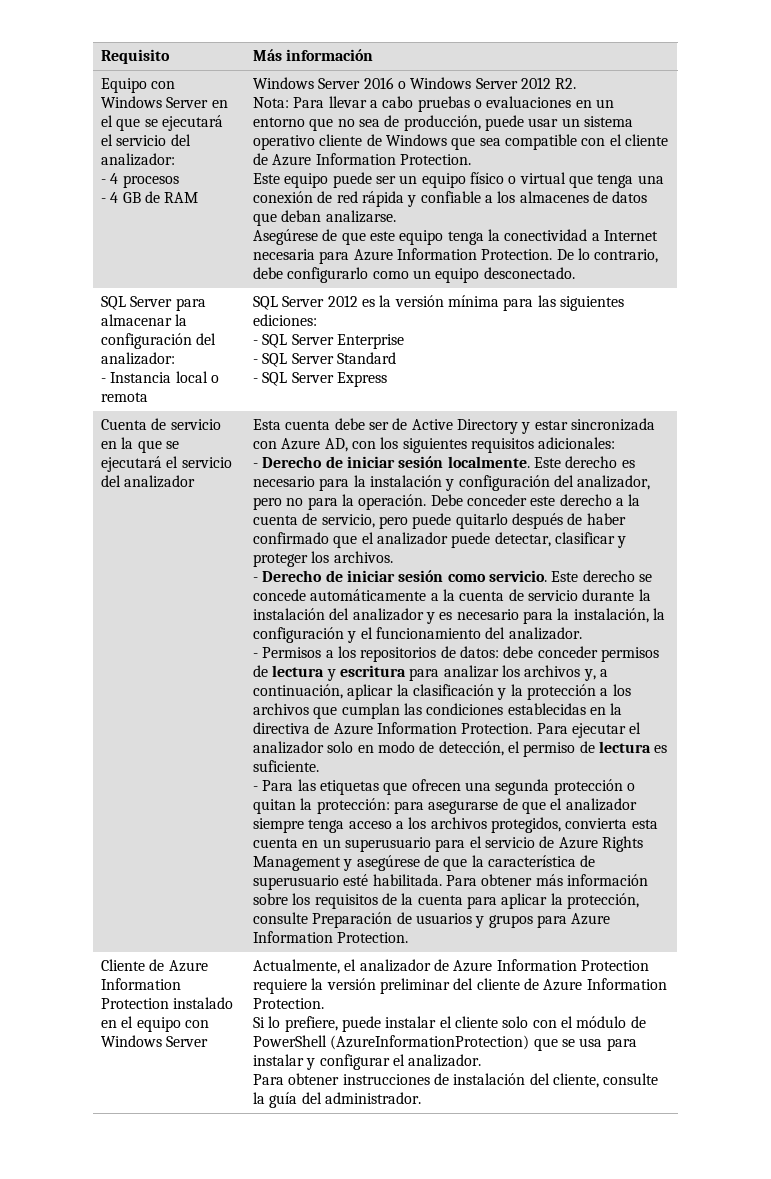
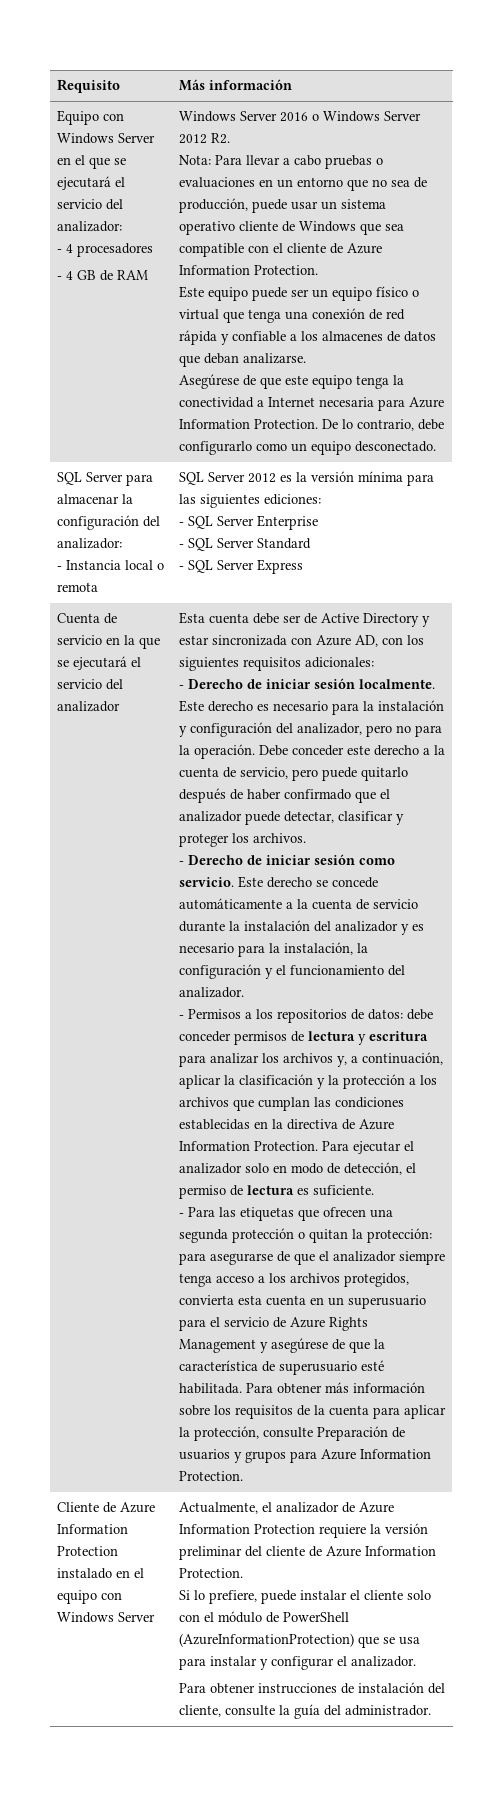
[122,175,179,188] procesos -> [77,243,154,257] procesadores

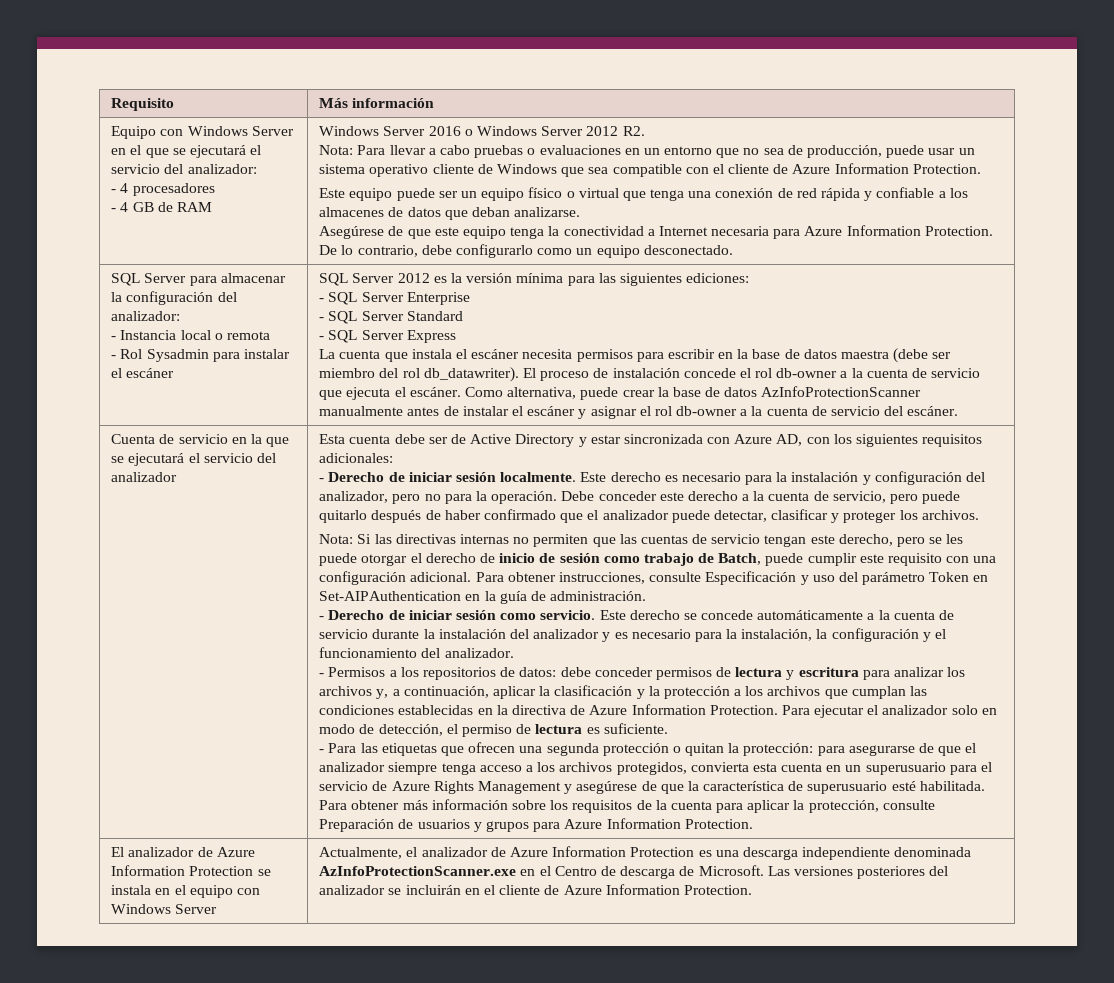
(99, 587) none -> [111,349,290,362] [111,368,175,378] // - Rol Sysadmin para instalar el escáner
(304, 566) none -> [319,348,952,363] [319,367,981,382] [319,386,922,400] [319,406,959,419] // La cuenta que instala el escáner necesita permisos para escribir en la base de datos maestra (debe ser miembro del rol db_datawriter). El proceso de instalación concede el rol db-owner a la cuenta de servicio que ejecuta el escáner. Como alternativa, puede crear la base de datos AzInfoProtectionScanner manualmente antes de instalar el escáner y asignar el rol db-owner a la cuenta de servicio del escáner.
(307, 838) none -> [319,534,964,547] [319,553,997,566] [319,571,989,585] [319,591,647,604] // Nota: Si las directivas internas no permiten que las cuentas de servicio tengan este derecho, pero se les puede otorgar el derecho de inicio de sesión como trabajo de Batch, puede cumplir este requisito con una configuración adicional. Para obtener instrucciones, consulte Especificación y uso del parámetro Token en Set-AIPAuthentication en la guía de administración.
[57,1502,156,1513] [57,1524,129,1534] [57,1546,119,1556] [57,1568,113,1579] Cliente de Azure Information Protection instalado -> [111,847,255,857] [111,865,271,876] [111,885,152,895] El analizador de Azure Information Protection se instala
[319,1523,429,1538] [179,1546,437,1560] [179,1568,244,1578] [179,1590,432,1604] [179,1611,350,1623] [179,1633,421,1648] [179,1656,417,1670] [179,1682,446,1694] [179,1704,432,1719] requiere la versión preliminar del cliente de Azure Information Protection. // Si lo prefiere, puede instalar el cliente solo con el módulo de PowerShell (AzureInformationProtection) que se usa para instalar y configurar el analizador. // Para obtener instrucciones de instalación del cliente, consulte la guía del administrador. -> [698,847,972,860] [319,865,949,879] [319,884,752,895] es una descarga independiente denominada AzInfoProtectionScanner.exe en el Centro de descarga de Microsoft. Las versiones posteriores del analizador se incluirán en el cliente de Azure Information Protection.

